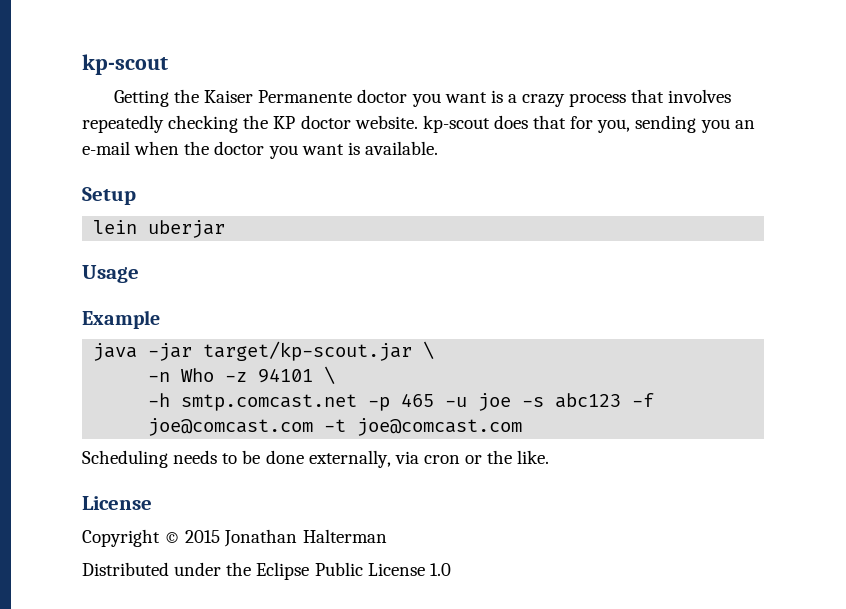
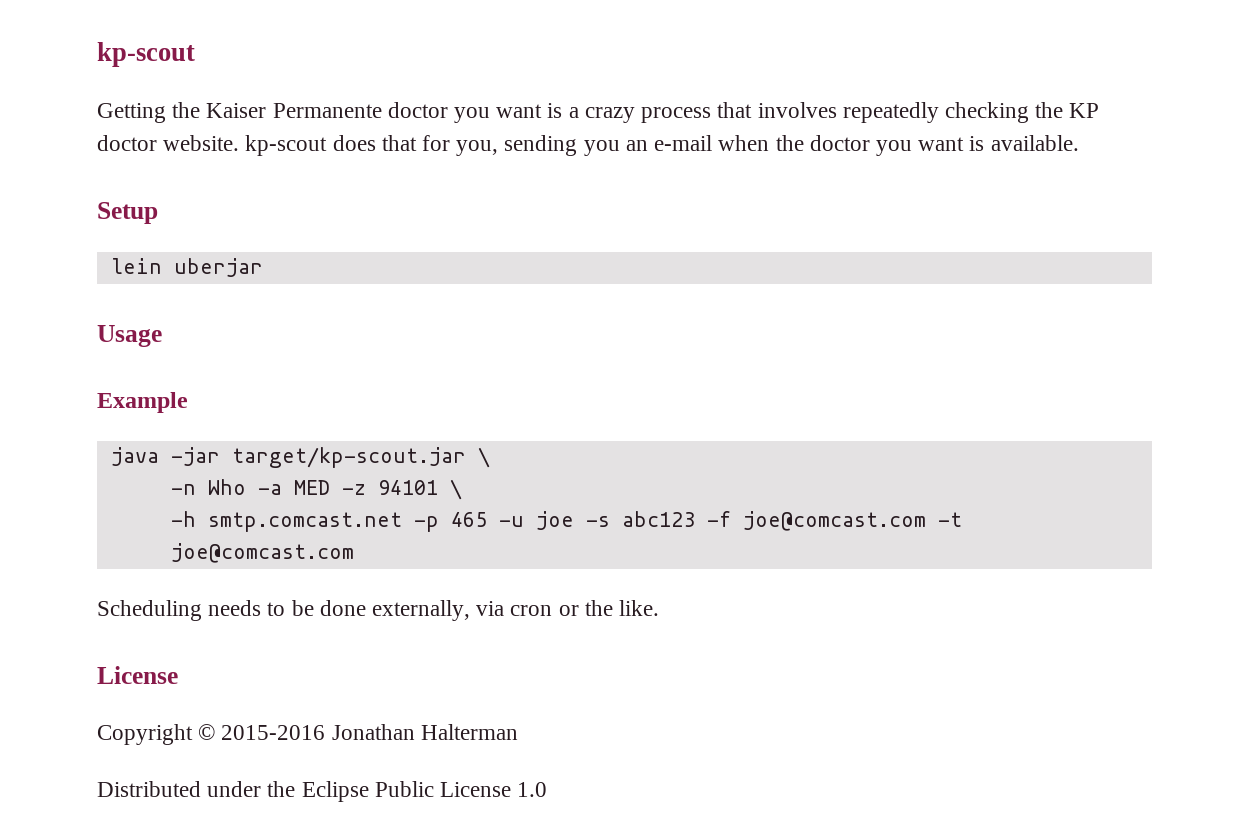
(215, 375) none -> [257,480,330,495] -a MED
[185,530,221,543] 2015 -> [221,725,326,740] 2015-2016

